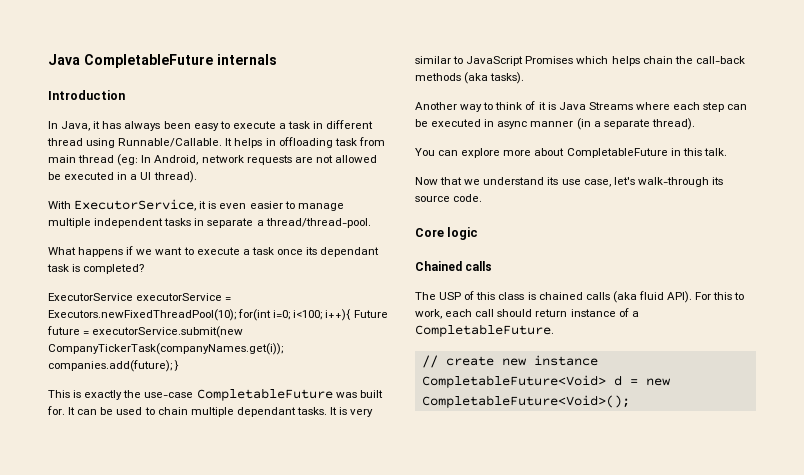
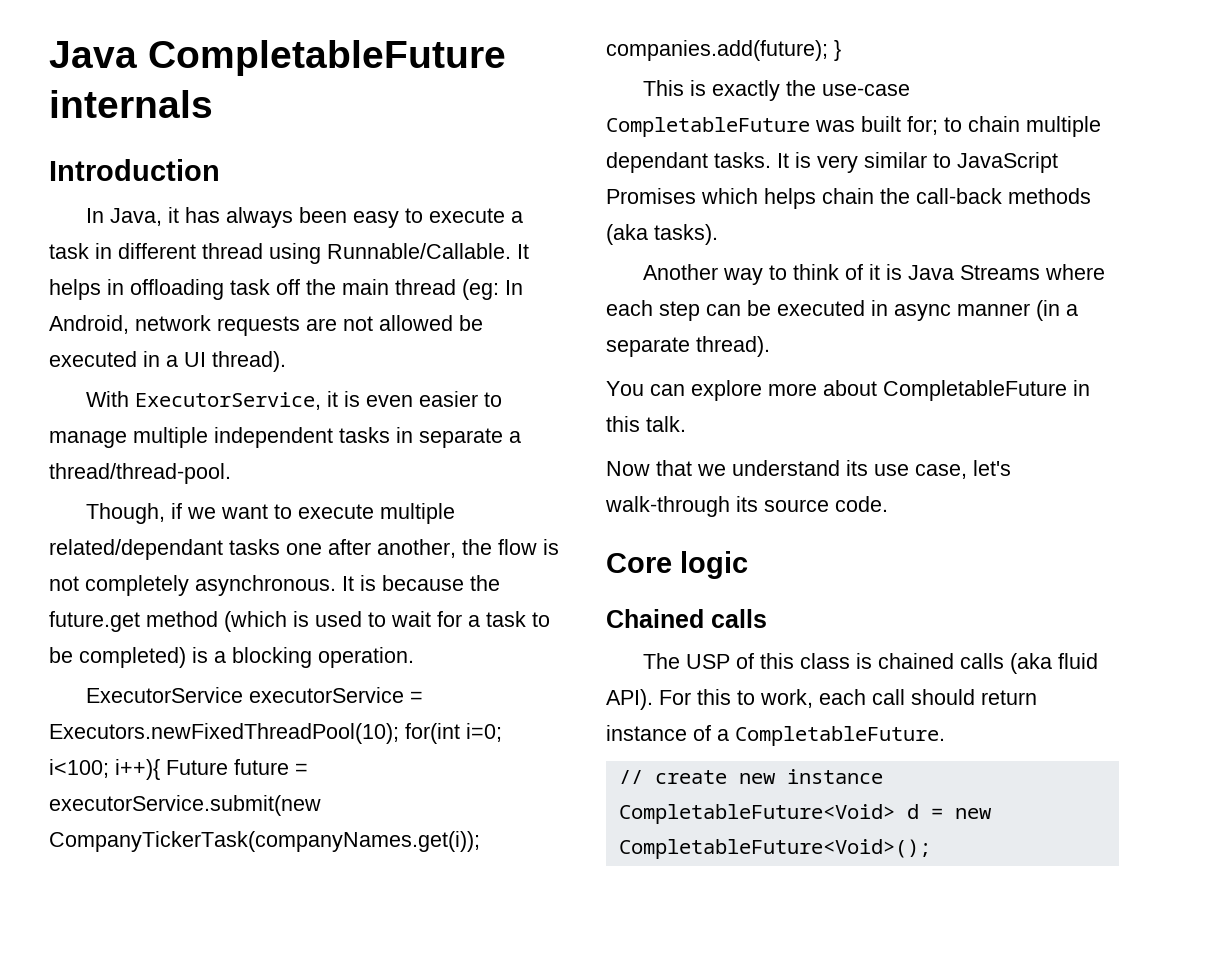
[358,137,385,146] from -> [276,279,336,295] off the
[48,247,124,257] What happens -> [86,503,166,524] Though,
[242,247,380,257] [47,264,145,274] a task once its dependant task is completed? -> [380,503,456,524] [49,539,559,560] [49,575,500,596] [49,611,550,632] [49,647,414,668] multiple related/dependant tasks one after another, the flow is not completely asynchronous. It is because the future.get method (which is used to wait for a task to be completed) is a blocking operation.
[47,406,143,415] for. It can be used -> [907,116,938,135] for;

